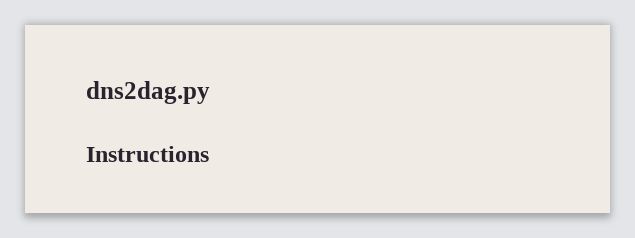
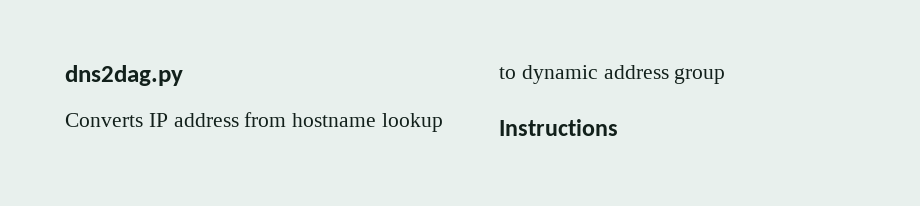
(210, 92) none -> [65,112,444,132] [499,65,726,84] // Converts IP address from hostname lookup to dynamic address group

